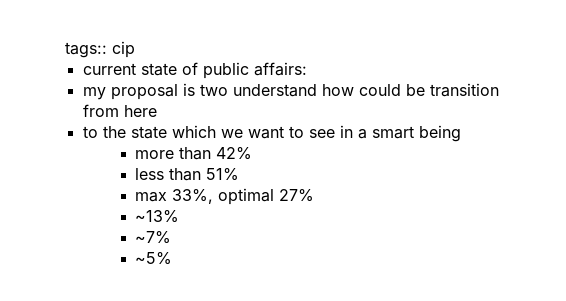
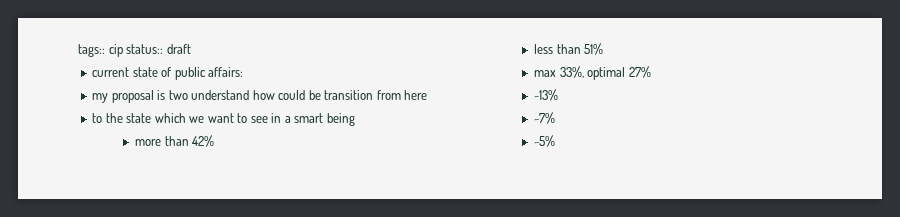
(135, 49) none -> [126,44,191,54] status:: draft

